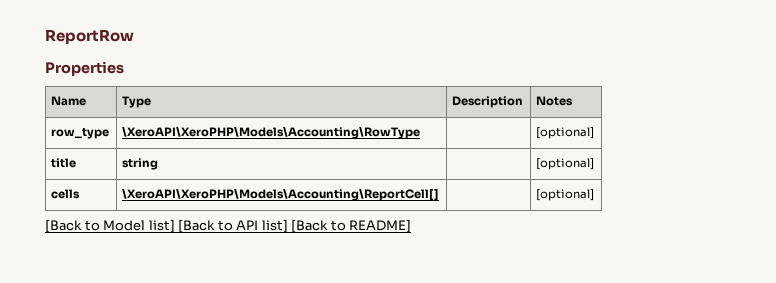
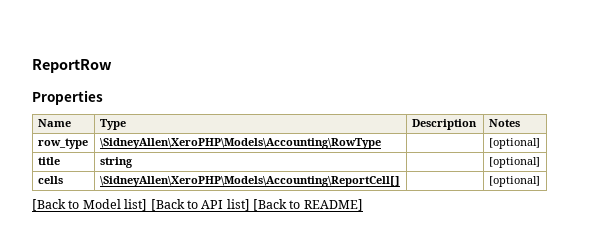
[122,127,421,139] \XeroAPI\XeroPHP\Models\Accounting\RowType -> [99,138,381,149] \SidneyAllen\XeroPHP\Models\Accounting\RowType
[122,189,440,201] \XeroAPI\XeroPHP\Models\Accounting\ReportCell[] -> [99,176,400,187] \SidneyAllen\XeroPHP\Models\Accounting\ReportCell[]

